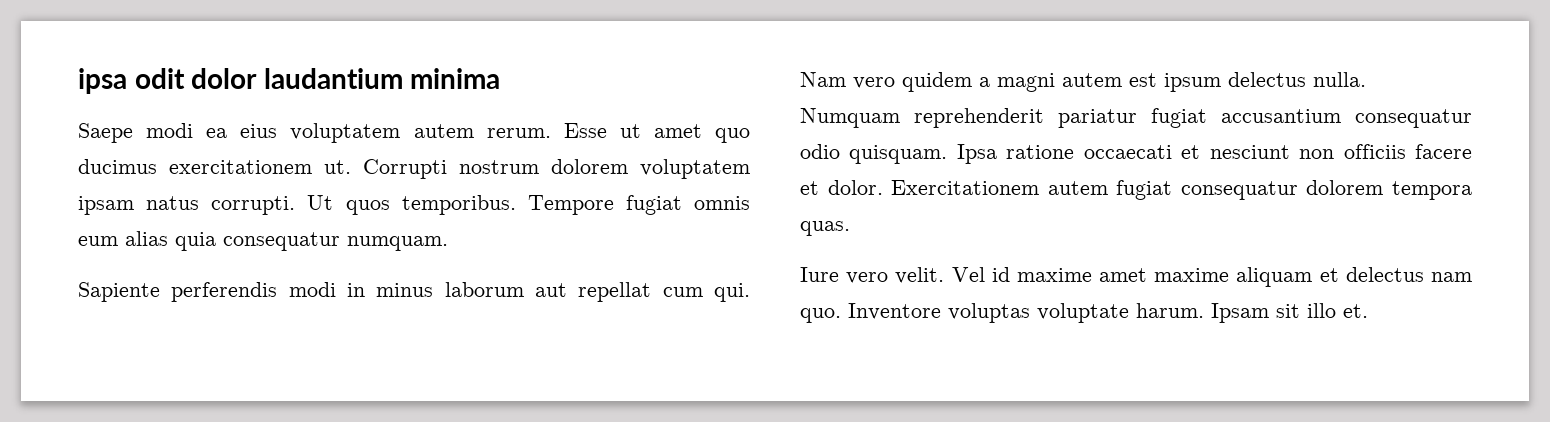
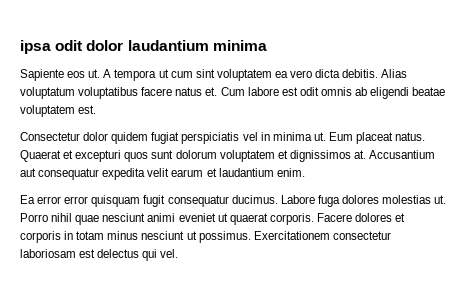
[78,123,751,143] [78,159,750,179] [78,195,750,215] [78,231,448,251] [78,282,750,302] [800,72,1366,92] [800,108,1472,128] [800,144,1472,164] [800,180,1472,200] [800,221,850,236] [800,267,1472,287] [800,303,1368,323] Saepe modi ea eius voluptatem autem rerum. Esse ut amet quo ducimus exercitationem ut. Corrupti nostrum dolorem voluptatem ipsam natus corrupti. Ut quos temporibus. Tempore fugiat omnis eum alias quia consequatur numquam. // Sapiente perferendis modi in minus laborum aut repellat cum qui. Nam vero quidem a magni autem est ipsum delectus nulla. Numquam reprehenderit pariatur fugiat accusantium consequatur odio quisquam. Ipsa ratione occaecati et nesciunt non officiis facere et dolor. Exercitationem autem fugiat consequatur dolorem tempora quas. // Iure vero velit. Vel id maxime amet maxime aliquam et delectus nam quo. Inventore voluptas voluptate harum. Ipsam sit illo et. -> [20,69,408,81] [20,87,446,99] [20,105,97,117] [20,132,426,144] [20,150,436,162] [20,168,305,180] [20,195,447,207] [20,213,406,225] [20,231,391,243] [20,249,179,261] Sapiente eos ut. A tempora ut cum sint voluptatem ea vero dicta debitis. Alias voluptatum voluptatibus facere natus et. Cum labore est odit omnis ab eligendi beatae voluptatem est. // Consectetur dolor quidem fugiat perspiciatis vel in minima ut. Eum placeat natus. Quaerat et excepturi quos sunt dolorum voluptatem et dignissimos at. Accusantium aut consequatur expedita velit earum et laudantium enim. // Ea error error quisquam fugit consequatur ducimus. Labore fuga dolores molestias ut. Porro nihil quae nesciunt animi eveniet ut quaerat corporis. Facere dolores et corporis in totam minus nesciunt ut possimus. Exercitationem consectetur laboriosam est delectus qui vel.

